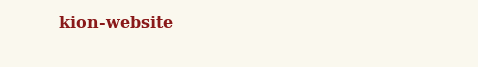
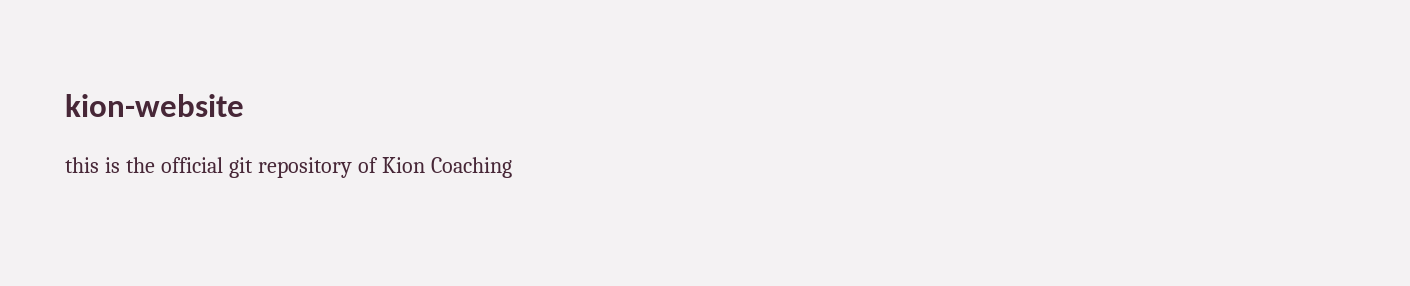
(173, 22) none -> [65,157,512,178] // this is the official git repository of Kion Coaching

